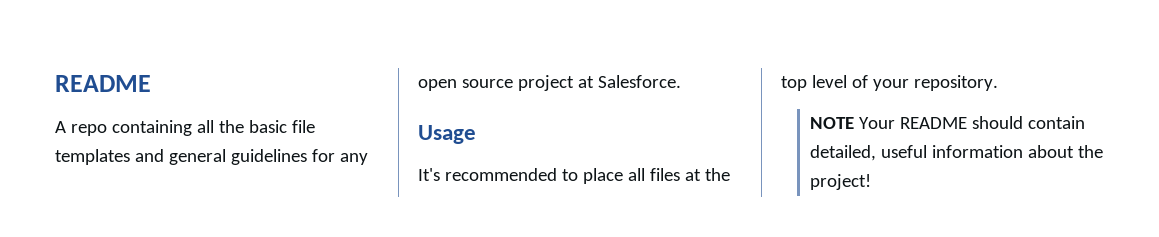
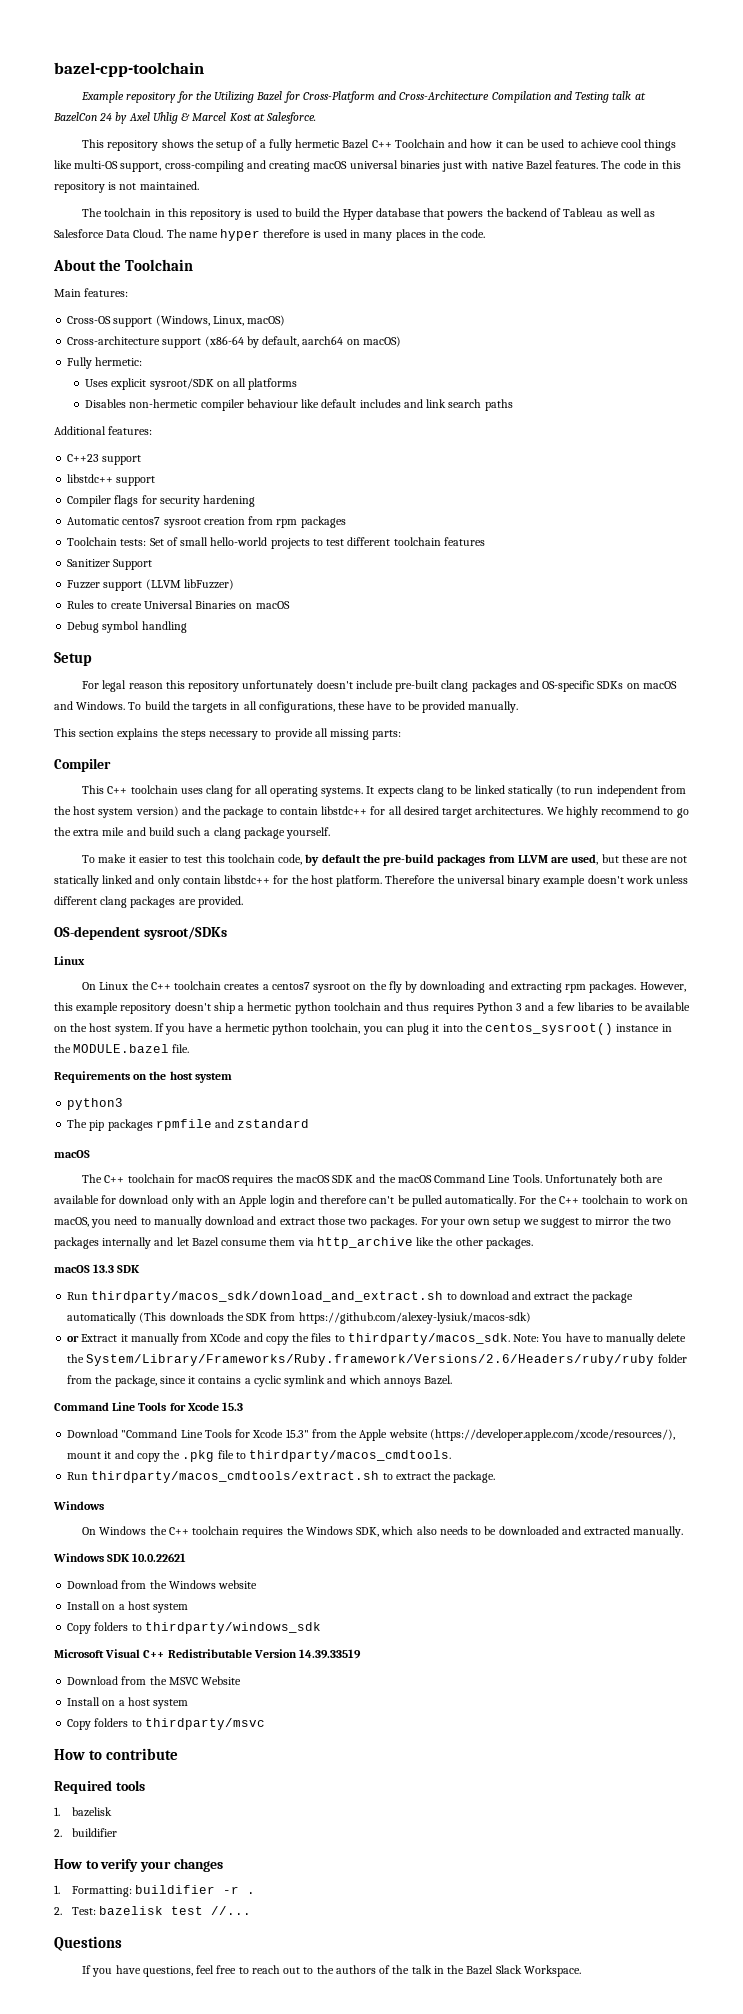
[55,75,151,92] [55,120,315,136] [55,149,368,165] [418,75,681,91] [418,125,476,144] [418,168,730,184] [781,75,998,91] [810,116,1086,129] [810,145,1104,161] [810,174,872,190] README // A repo containing all the basic file templates and general guidelines for any open source project at Salesforce. // Usage // It's recommended to place all files at the top level of your repository. // NOTE Your README should contain detailed, useful information about the project! -> [54,62,204,77] [81,91,646,103] [53,112,317,124] [82,139,677,151] [54,160,682,172] [54,181,199,193] [82,208,656,220] [54,229,486,241] [53,259,194,271] [54,288,129,297] [67,315,286,327] [67,336,401,348] [67,357,143,369] [85,378,298,390] [85,399,513,411] [54,426,153,435] [67,454,142,465] [67,474,156,486] [67,495,256,507] [67,516,346,528] [67,537,485,549] [67,559,153,570] [67,579,234,591] [67,600,290,609] [67,621,187,633] [54,652,92,666] [82,680,677,692] [54,701,519,713] [54,728,402,740] [54,758,111,772] [82,785,686,797] [54,806,689,818] [54,827,331,839] [82,854,688,866] [54,875,689,887] [54,896,243,908] [54,926,227,940] [54,956,85,965] [82,981,686,993] [54,1002,690,1014] [54,1023,672,1035] [54,1044,190,1053] [54,1071,232,1083] [67,1098,124,1110] [67,1119,310,1131] [54,1150,90,1158] [82,1174,664,1186] [54,1195,688,1207] [54,1216,671,1228] [54,1237,533,1249] [54,1264,141,1273] [67,1291,633,1303] [67,1312,531,1324] [67,1333,687,1345] [67,1354,687,1366] [67,1375,453,1387] [54,1402,244,1411] [67,1429,675,1441] [67,1450,452,1462] [67,1471,496,1483] [53,1501,104,1510] [82,1526,684,1538] [53,1553,187,1562] [67,1580,258,1589] [67,1601,189,1613] [67,1622,321,1634] [54,1649,362,1659] [67,1676,242,1685] [67,1697,189,1709] [67,1718,265,1730] [54,1748,179,1760] [54,1780,145,1794] [54,1807,112,1817] [54,1828,117,1837] [54,1858,223,1872] [54,1885,256,1897] [54,1906,252,1915] [54,1936,122,1951] [82,1965,581,1977] bazel-cpp-toolchain // Example repository for the Utilizing Bazel for Cross-Platform and Cross-Architecture Compilation and Testing talk at BazelCon 24 by Axel Uhlig & Marcel Kost at Salesforce. // This repository shows the setup of a fully hermetic Bazel C++ Toolchain and how it can be used to achieve cool things like multi-OS support, cross-compiling and creating macOS universal binaries just with native Bazel features. The code in this repository is not maintained. // The toolchain in this repository is used to build the Hyper database that powers the backend of Tableau as well as Salesforce Data Cloud. The name hyper therefore is used in many places in the code. // About the Toolchain // Main features: // Cross-OS support (Windows, Linux, macOS) // Cross-architecture support (x86-64 by default, aarch64 on macOS) // Fully hermetic: // Uses explicit sysroot/SDK on all platforms // Disables non-hermetic compiler behaviour like default includes and link search paths // Additional features: // C++23 support // libstdc++ support // Compiler flags for security hardening // Automatic centos7 sysroot creation from rpm packages // Toolchain tests: Set of small hello-world projects to test different toolchain features // Sanitizer Support // Fuzzer support (LLVM libFuzzer) // Rules to create Universal Binaries on macOS // Debug symbol handling // Setup // For legal reason this repository unfortunately doesn't include pre-built clang packages and OS-specific SDKs on macOS and Windows. To build the targets in all configurations, these have to be provided manually. // This section explains the steps necessary to provide all missing parts: // Compiler // This C++ toolchain uses clang for all operating systems. It expects clang to be linked statically (to run independent from the host system version) and the package to contain libstdc++ for all desired target architectures. We highly recommend to go the extra mile and build such a clang package yourself. // To make it easier to test this toolchain code, by default the pre-build packages from LLVM are used, but these are not statically linked and only contain libstdc++ for the host platform. Therefore the universal binary example doesn't work unless different clang packages are provided. // OS-dependent sysroot/SDKs // Linux // On Linux the C++ toolchain creates a centos7 sysroot on the fly by downloading and extracting rpm packages. However, this example repository doesn't ship a hermetic python toolchain and thus requires Python 3 and a few libaries to be available on the host system. If you have a hermetic python toolchain, you can plug it into the centos_sysroot() instance in the MODULE.bazel file. // Requirements on the host system // python3 // The pip packages rpmfile and zstandard // macOS // The C++ toolchain for macOS requires the macOS SDK and the macOS Command Line Tools. Unfortunately both are available for download only with an Apple login and therefore can't be pulled automatically. For the C++ toolchain to work on macOS, you need to manually download and extract those two packages. For your own setup we suggest to mirror the two packages internally and let Bazel consume them via http_archive like the other packages. // macOS 13.3 SDK // Run thirdparty/macos_sdk/download_and_extract.sh to download and extract the package automatically (This downloads the SDK from https://github.com/alexey-lysiuk/macos-sdk) // or Extract it manually from XCode and copy the files to thirdparty/macos_sdk. Note: You have to manually delete the System/Library/Frameworks/Ruby.framework/Versions/2.6/Headers/ruby/ruby folder from the package, since it contains a cyclic symlink and which annoys Bazel. // Command Line Tools for Xcode 15.3 // Download "Command Line Tools for Xcode 15.3" from the Apple website (https://developer.apple.com/xcode/resources/), mount it and copy the .pkg file to thirdparty/macos_cmdtools. // Run thirdparty/macos_cmdtools/extract.sh to extract the package. // Windows // On Windows the C++ toolchain requires the Windows SDK, which also needs to be downloaded and extracted manually. // Windows SDK 10.0.22621 // Download from the Windows website // Install on a host system // Copy folders to thirdparty/windows_sdk // Microsoft Visual C++ Redistributable Version 14.39.33519 // Download from the MSVC Website // Install on a host system // Copy folders to thirdparty/msvc // How to contribute // Required tools // 1. bazelisk // 2. buildifier // How to verify your changes // 1. Formatting: buildifier -r . // 2. Test: bazelisk test //... // Questions // If you have questions, feel free to reach out to the authors of the talk in the Bazel Slack Workspace.

